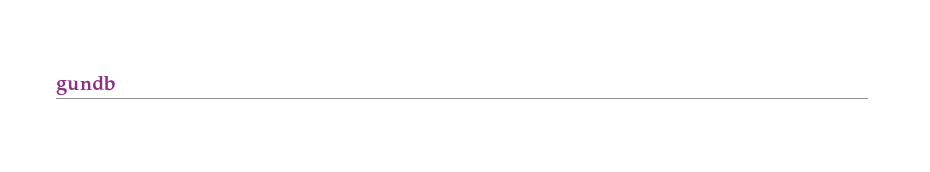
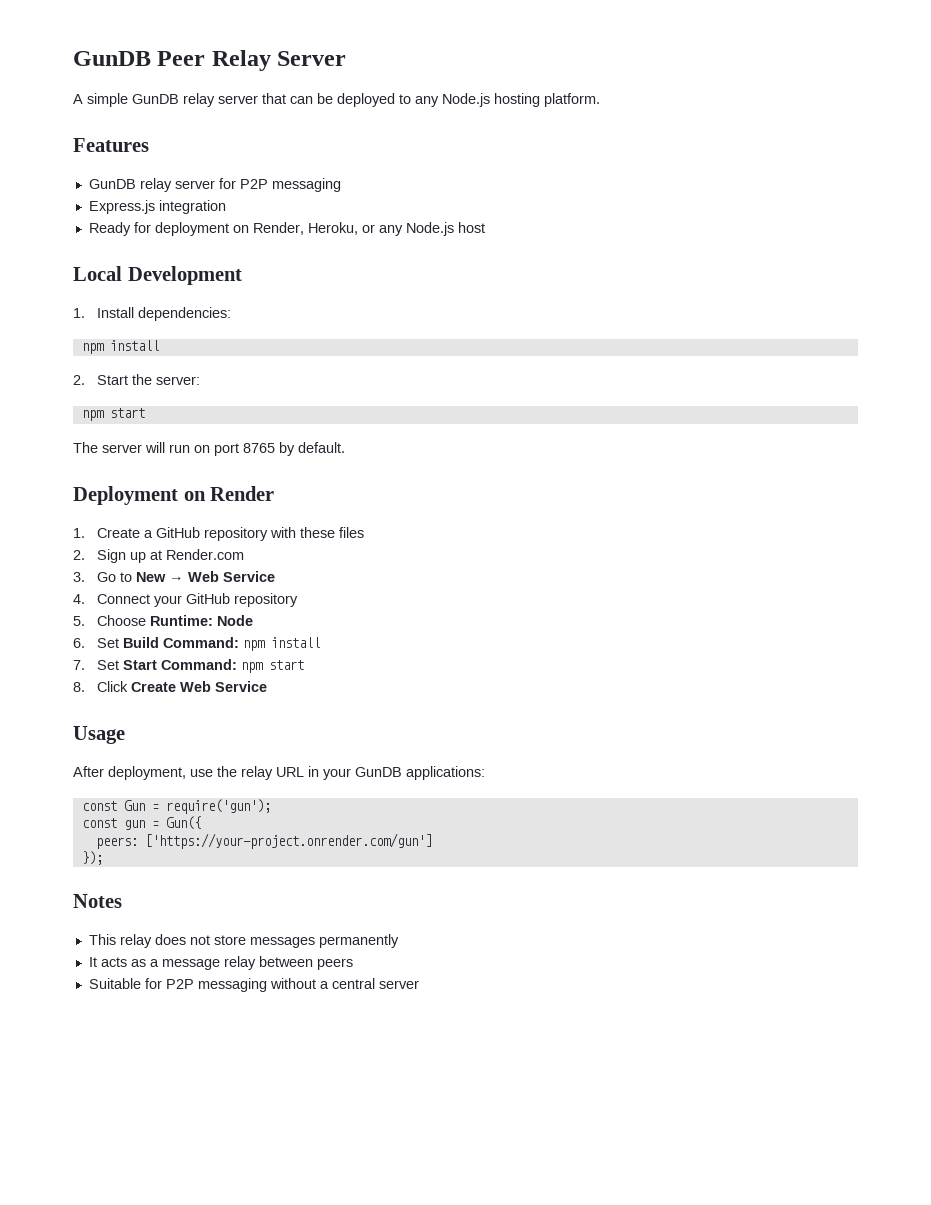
[56,76,116,95] gundb -> [73,50,347,71] [73,93,600,107] [73,138,149,152] [88,178,341,192] [88,200,226,214] [88,222,485,236] [73,266,242,285] [73,307,232,321] [81,340,159,354] [73,374,201,385] [81,408,145,421] [73,442,345,456] [73,486,275,505] [73,527,365,541] [73,549,245,563] [73,571,276,582] [73,593,299,607] [73,615,254,626] [73,637,321,651] [73,659,305,673] [73,681,268,692] [73,726,125,744] [73,766,485,780] [81,799,271,814] [81,816,201,830] [95,833,432,849] [81,851,103,865] [73,894,122,908] [88,934,399,948] [88,956,353,970] [88,978,419,992] GunDB Peer Relay Server // A simple GunDB relay server that can be deployed to any Node.js hosting platform. // Features // GunDB relay server for P2P messaging // Express.js integration // Ready for deployment on Render, Heroku, or any Node.js host // Local Development // 1. Install dependencies: // npm install // 2. Start the server: // npm start // The server will run on port 8765 by default. // Deployment on Render // 1. Create a GitHub repository with these files // 2. Sign up at Render.com // 3. Go to New → Web Service // 4. Connect your GitHub repository // 5. Choose Runtime: Node // 6. Set Build Command: npm install // 7. Set Start Command: npm start // 8. Click Create Web Service // Usage // After deployment, use the relay URL in your GunDB applications: // const Gun = require('gun'); // const gun = Gun({ // peers: ['https://your-project.onrender.com/gun'] // }); // Notes // This relay does not store messages permanently // It acts as a message relay between peers // Suitable for P2P messaging without a central server

